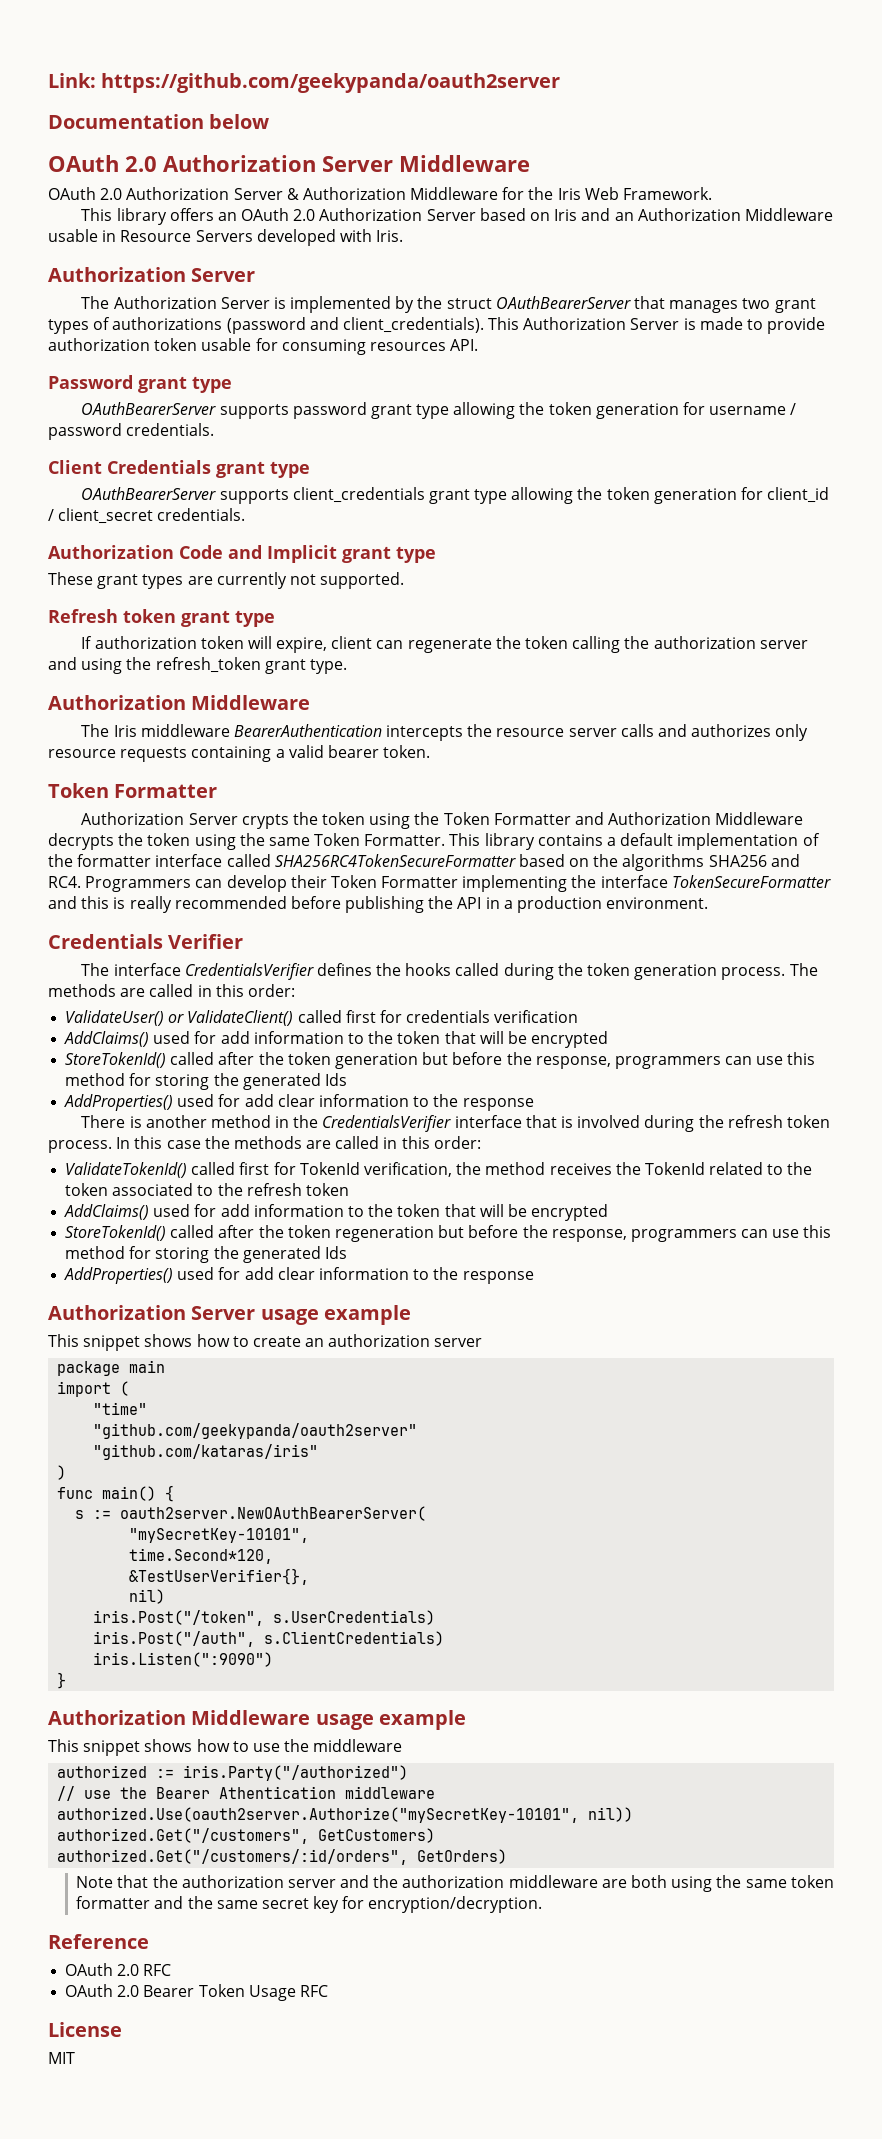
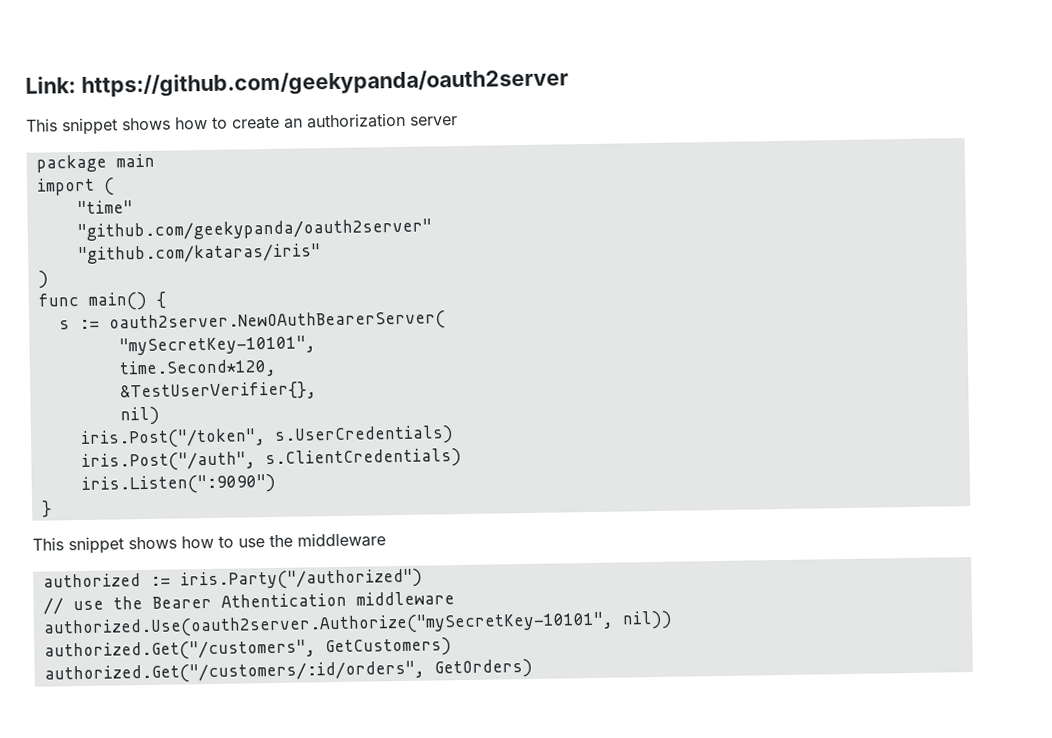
[48,114,270,129] [48,155,530,172] [48,187,713,200] [81,208,833,225] [48,229,404,246] [48,267,256,282] [81,296,816,313] [48,317,826,334] [48,338,479,355] [48,375,232,393] [81,402,797,419] [48,423,215,440] [48,460,310,478] [81,487,830,504] [48,508,246,524] [48,545,436,563] [48,572,405,589] [48,609,275,627] [81,636,808,653] [48,657,347,674] [48,695,311,710] [81,724,809,741] [48,745,431,762] [48,783,218,798] [81,812,804,829] [48,833,820,850] [48,854,800,871] [48,875,831,892] [48,896,709,913] [48,934,244,949] [81,963,818,980] [48,984,295,997] [65,1010,579,1026] [64,1031,609,1048] [65,1052,816,1069] [65,1073,347,1090] [64,1094,534,1111] [81,1115,830,1132] [48,1136,481,1153] [65,1162,813,1178] [65,1183,349,1196] [64,1204,609,1221] [65,1225,832,1242] [65,1246,347,1263] [64,1267,534,1284] [48,1305,411,1325] // Documentation below // OAuth 2.0 Authorization Server Middleware // OAuth 2.0 Authorization Server & Authorization Middleware for the Iris Web Framework. // This library offers an OAuth 2.0 Authorization Server based on Iris and an Authorization Middleware usable in Resource Servers developed with Iris. // Authorization Server // The Authorization Server is implemented by the struct OAuthBearerServer that manages two grant types of authorizations (password and client_credentials). This Authorization Server is made to provide authorization token usable for consuming resources API. // Password grant type // OAuthBearerServer supports password grant type allowing the token generation for username / password credentials. // Client Credentials grant type // OAuthBearerServer supports client_credentials grant type allowing the token generation for client_id / client_secret credentials. // Authorization Code and Implicit grant type // These grant types are currently not supported. // Refresh token grant type // If authorization token will expire, client can regenerate the token calling the authorization server and using the refresh_token grant type. // Authorization Middleware // The Iris middleware BearerAuthentication intercepts the resource server calls and authorizes only resource requests containing a valid bearer token. // Token Formatter // Authorization Server crypts the token using the Token Formatter and Authorization Middleware decrypts the token using the same Token Formatter. This library contains a default implementation of the formatter interface called SHA256RC4TokenSecureFormatter based on the algorithms SHA256 and RC4. Programmers can develop their Token Formatter implementing the interface TokenSecureFormatter and this is really recommended before publishing the API in a production environment. // Credentials Verifier // The interface CredentialsVerifier defines the hooks called during the token generation process. The methods are called in this order: // ValidateUser() or ValidateClient() called first for credentials verification // AddClaims() used for add information to the token that will be encrypted // StoreTokenId() called after the token generation but before the response, programmers can use this method for storing the generated Ids // AddProperties() used for add clear information to the response // There is another method in the CredentialsVerifier interface that is involved during the refresh token process. In this case the methods are called in this order: // ValidateTokenId() called first for TokenId verification, the method receives the TokenId related to the token associated to the refresh token // AddClaims() used for add information to the token that will be encrypted // StoreTokenId() called after the token regeneration but before the response, programmers can use this method for storing the generated Ids // AddProperties() used for add clear information to the response // Authorization Server usage example -> (569, 83) none
[48,1710,466,1730] // Authorization Middleware usage example -> (52, 509) none
[76,1875,834,1892] [76,1896,543,1913] [48,1934,149,1949] [65,1963,172,1976] [65,1984,328,2001] [48,2022,122,2037] [48,2052,75,2064] // Note that the authorization server and the authorization middleware are both using the same token formatter and the same secret key for encryption/decryption. // Reference // OAuth 2.0 RFC // OAuth 2.0 Bearer Token Usage RFC // License // MIT -> (533, 668) none

